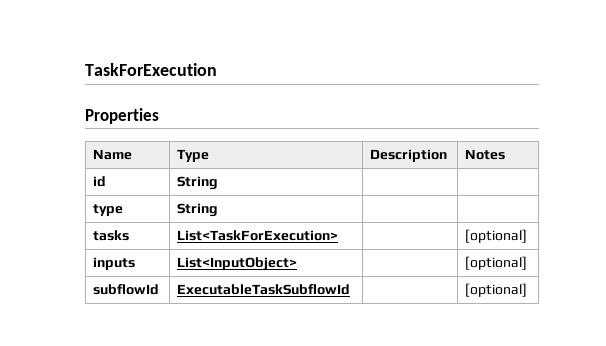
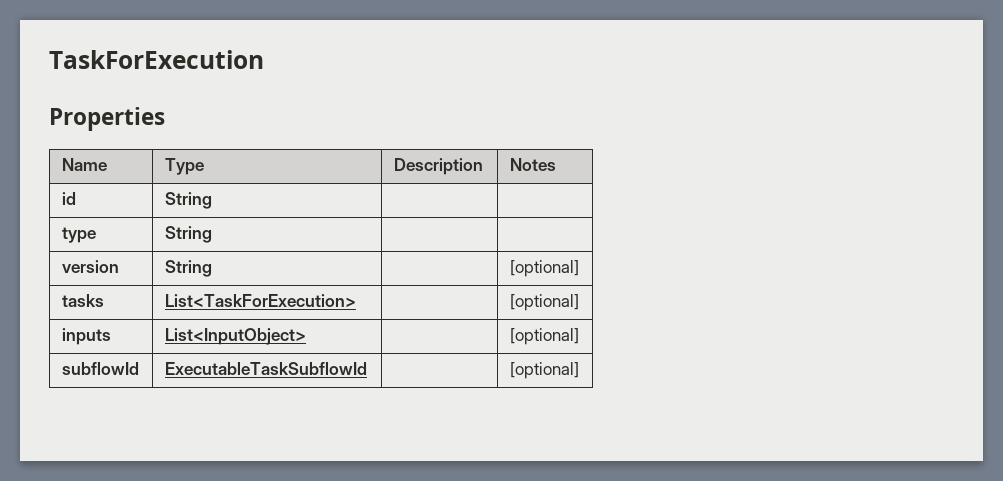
(218, 210) none -> [61,260,119,273] [164,260,212,277] [509,260,579,277] // version | String | | [optional]

